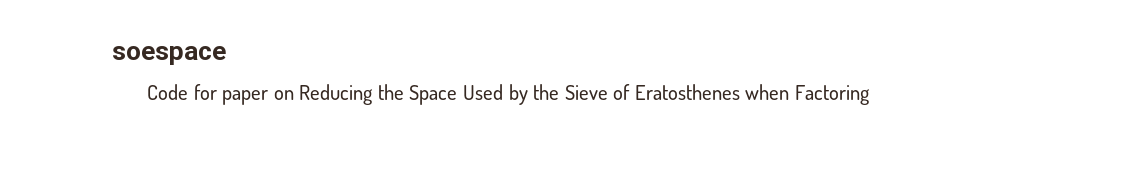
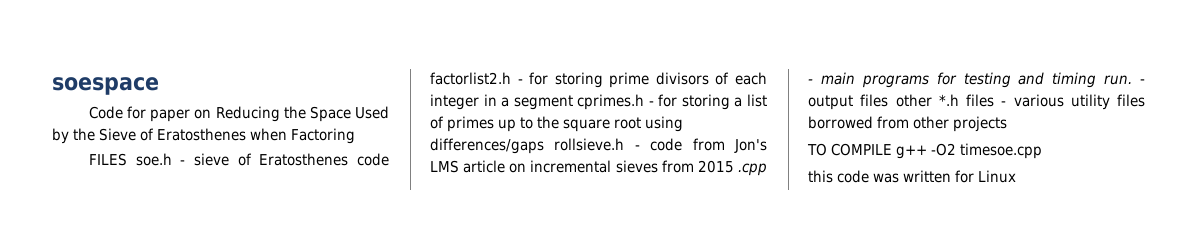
(870, 95) none -> [89,153,389,166] [430,72,767,88] [430,94,767,110] [430,116,683,132] [430,138,767,154] [430,160,767,176] [808,72,1145,88] [808,94,1145,110] [808,116,1007,132] [807,143,1042,159] [808,170,1016,183] // FILES soe.h - sieve of Eratosthenes code factorlist2.h - for storing prime divisors of each integer in a segment cprimes.h - for storing a list of primes up to the square root using differences/gaps rollsieve.h - code from Jon's LMS article on incremental sieves from 2015 .cpp - main programs for testing and timing run. - output files other *.h files - various utility files borrowed from other projects // TO COMPILE g++ -O2 timesoe.cpp // this code was written for Linux

